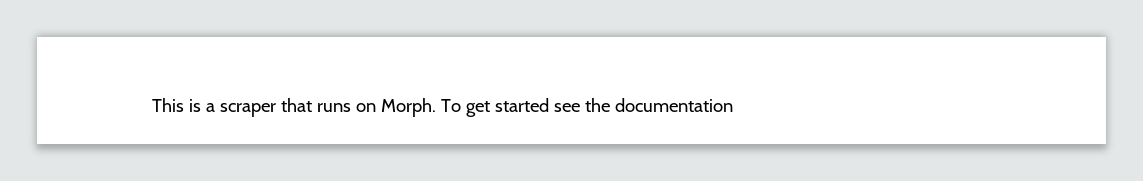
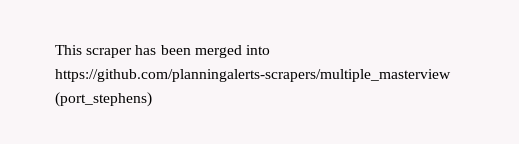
[188,98,733,117] is a scraper that runs on Morph. To get started see the documentation -> [86,45,270,58] [55,69,451,82] [55,92,152,107] scraper has been merged into https://github.com/planningalerts-scrapers/multiple_masterview (port_stephens)

